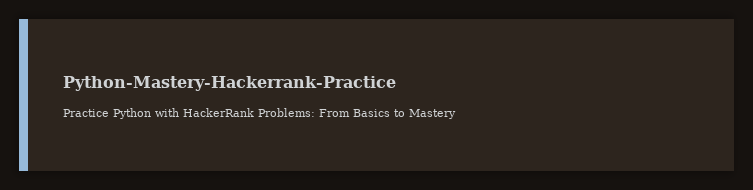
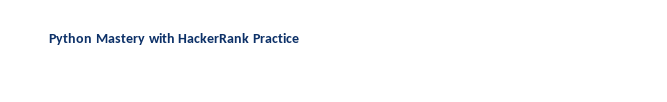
[63,76,396,91] [63,108,456,119] Python-Mastery-Hackerrank-Practice // Practice Python with HackerRank Problems: From Basics to Mastery -> [49,33,300,45] Python Mastery with HackerRank Practice

